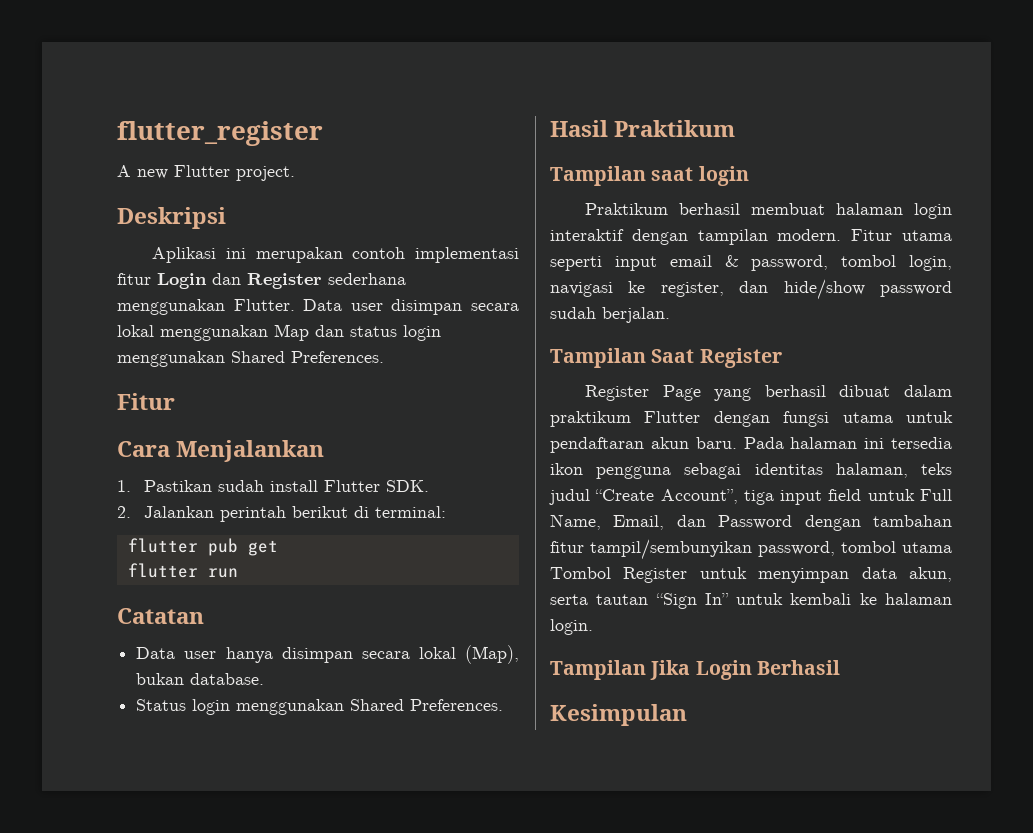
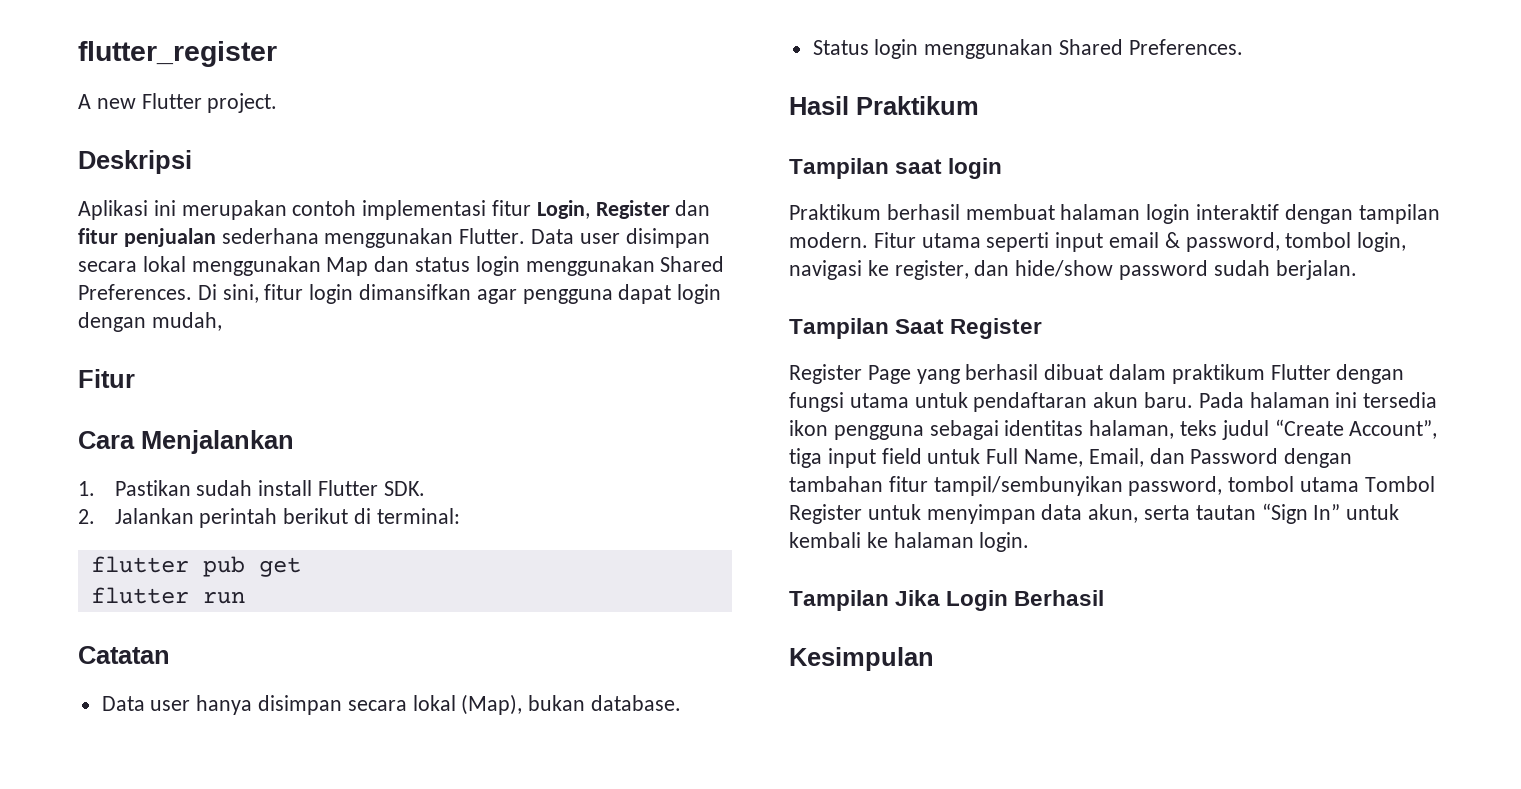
[157,273,322,289] Login dan Register -> [536,200,711,219] [78,228,216,247] Login, Register dan fitur penjualan
(384, 357) none -> [197,284,722,304] [78,312,222,332] Di sini, fitur login dimansifkan agar pengguna dapat login dengan mudah,

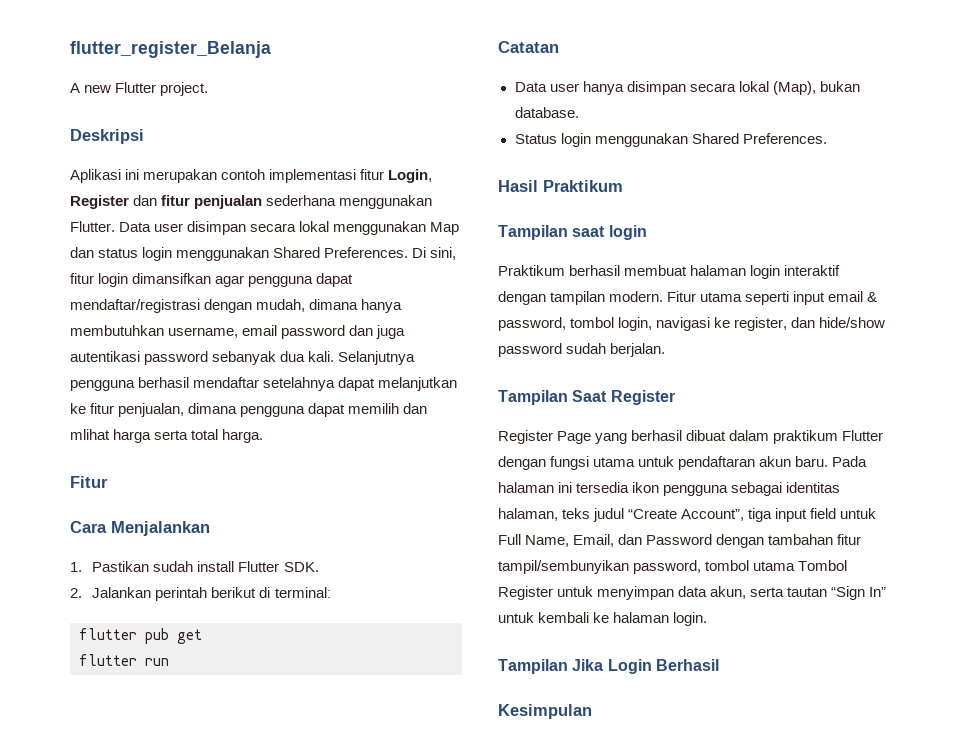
[78,41,277,67] flutter_register -> [70,41,271,58] flutter_register_Belanja
[677,284,722,304] login -> [70,299,200,313] mendaftar/registrasi
(222, 321) none -> [309,299,403,313] [70,325,406,339] [70,351,416,365] [70,377,458,391] [70,403,428,417] [70,429,264,443] dimana hanya membutuhkan username, email password dan juga autentikasi password sebanyak dua kali. Selanjutnya pengguna berhasil mendaftar setelahnya dapat melanjutkan ke fitur penjualan, dimana pengguna dapat memilih dan mlihat harga serta total harga.

